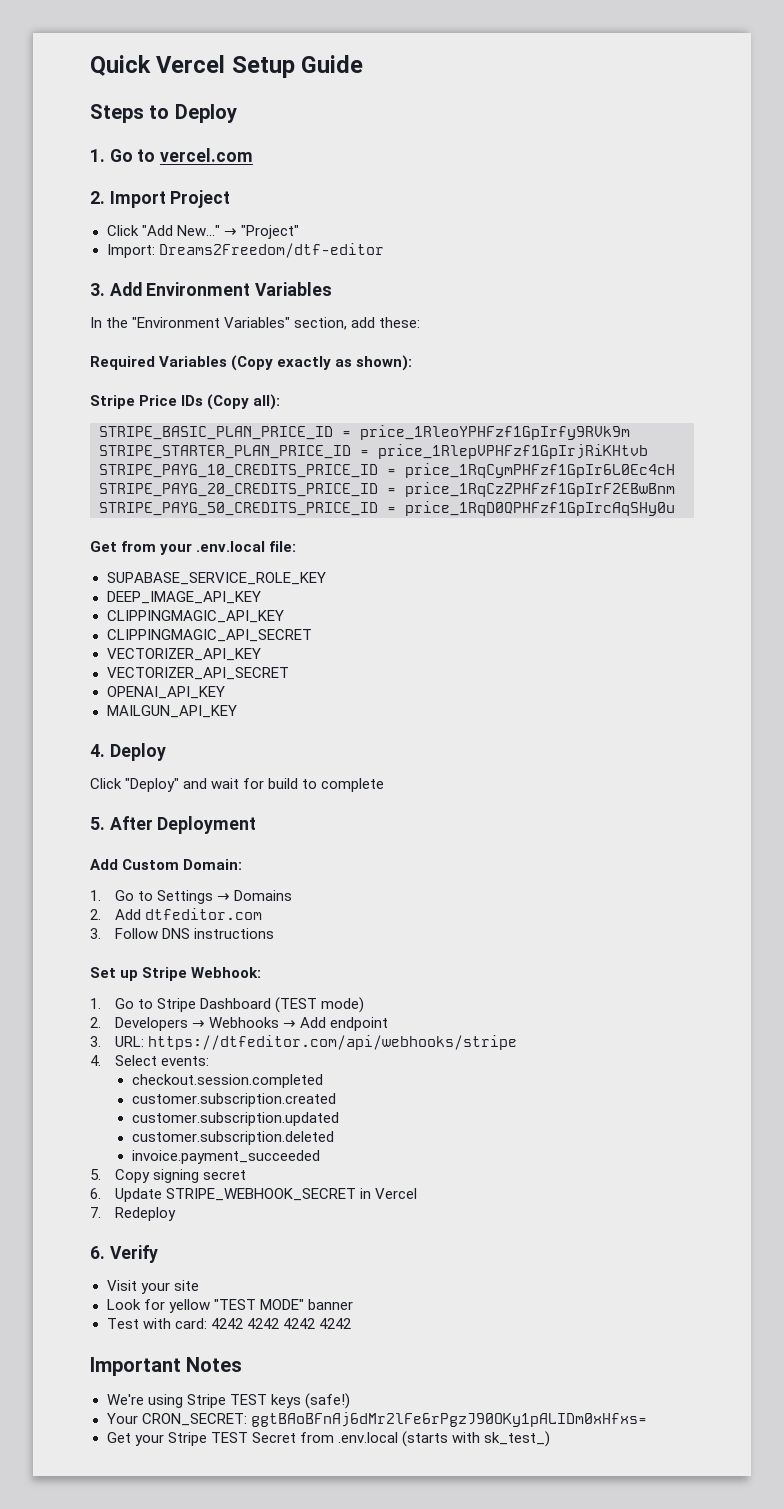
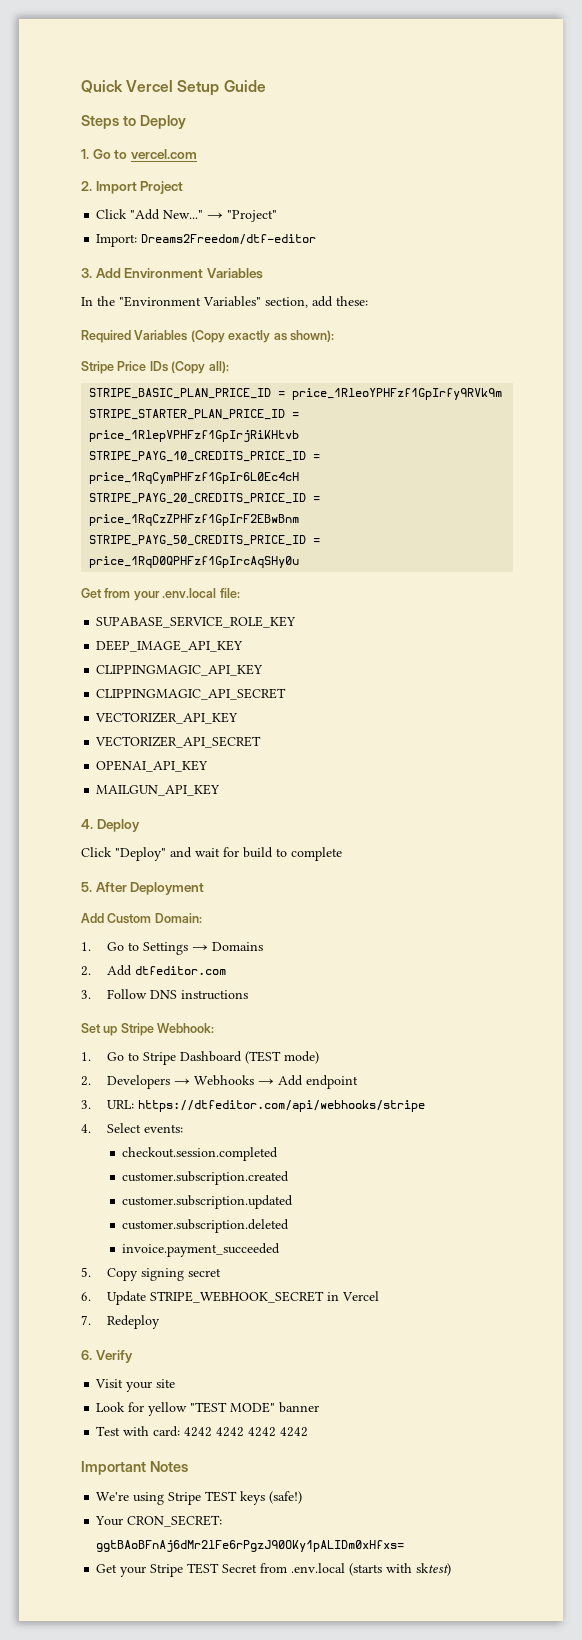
[483,1431,550,1447] sk_test_) -> [416,1563,452,1576] sktest)

